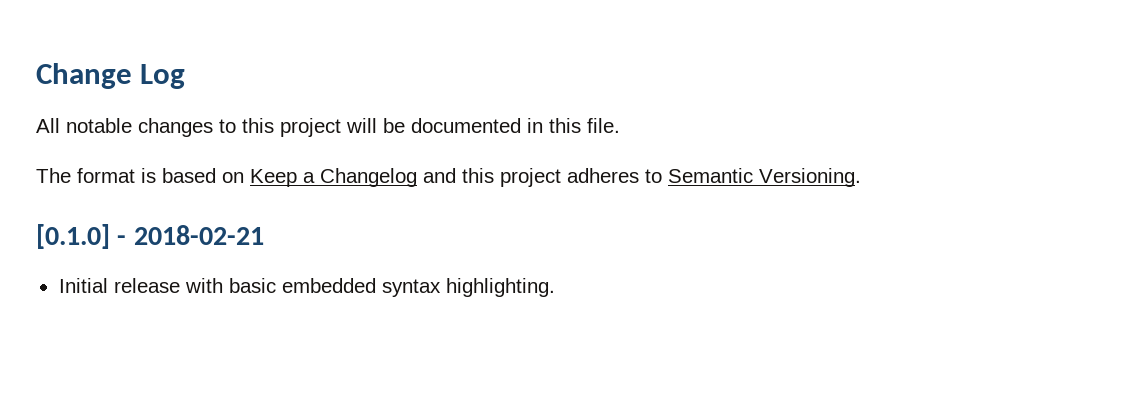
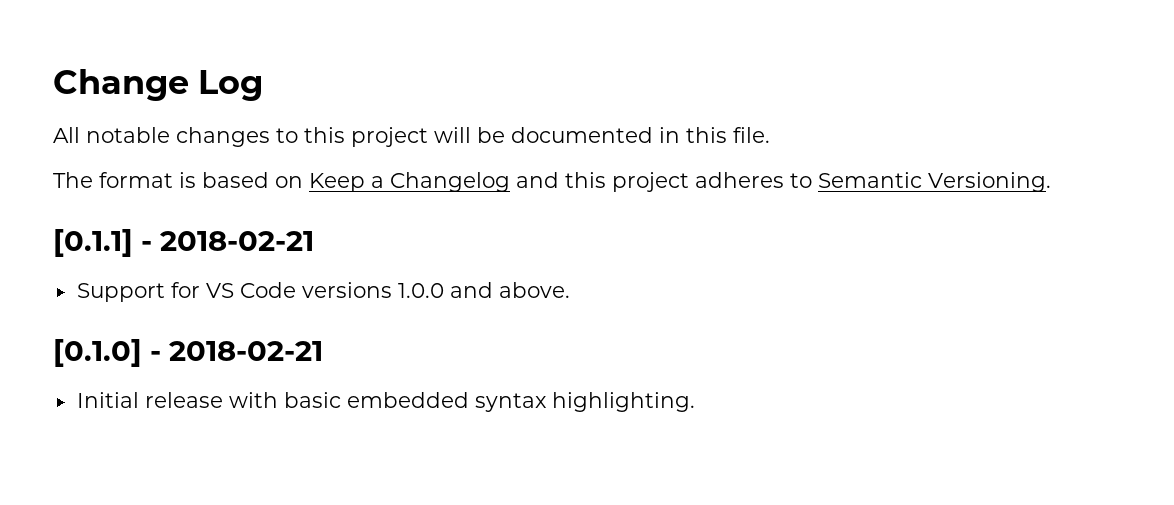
(861, 177) none -> [53,229,314,257] [76,282,570,302] // [0.1.1] - 2018-02-21 // Support for VS Code versions 1.0.0 and above.

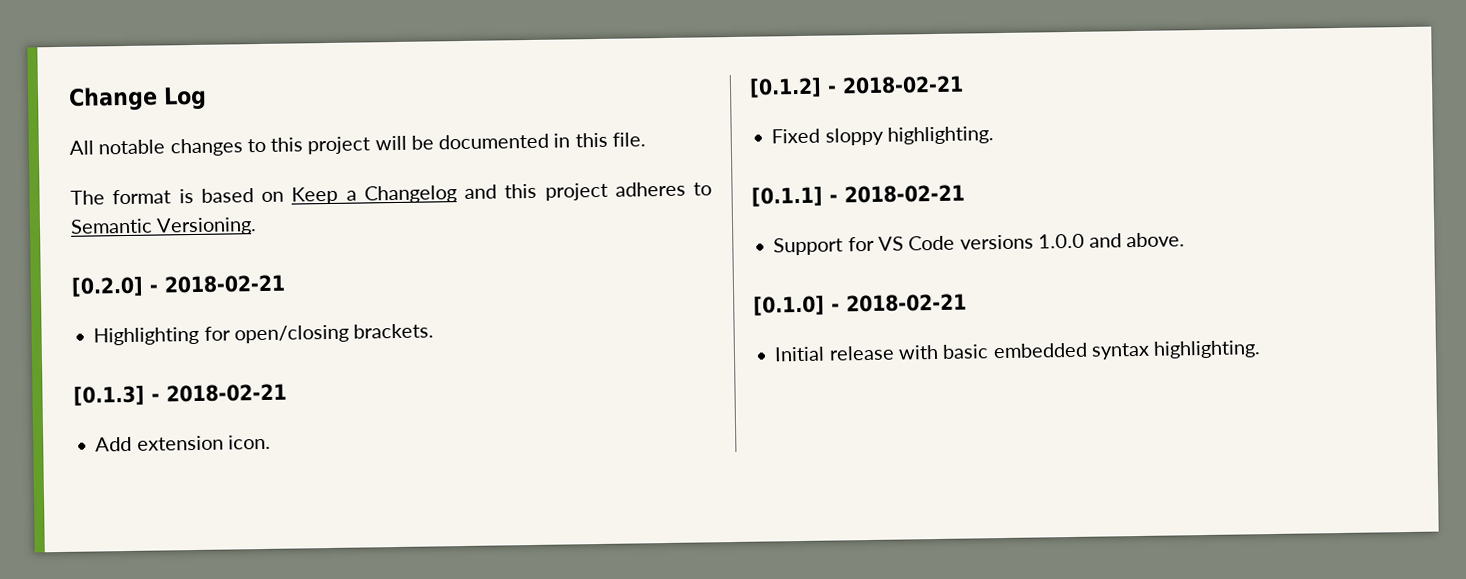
(1051, 182) none -> [71,274,285,297] [93,323,435,346] [73,383,287,406] [95,434,271,452] [749,75,964,98] [771,126,994,146] // [0.2.0] - 2018-02-21 // Highlighting for open/closing brackets. // [0.1.3] - 2018-02-21 // Add extension icon. // [0.1.2] - 2018-02-21 // Fixed sloppy highlighting.

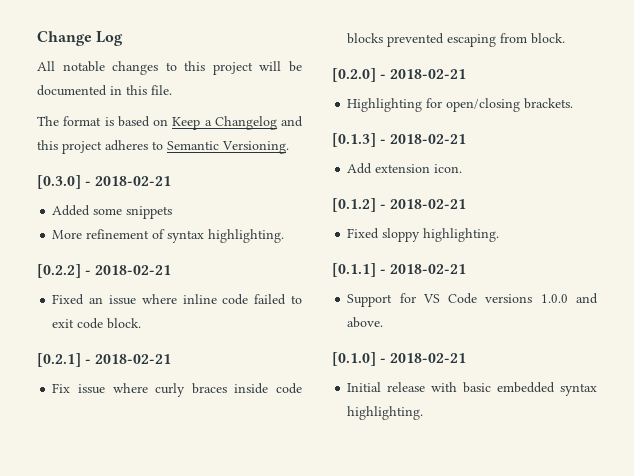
(258, 226) none -> [37,175,172,189] [52,205,173,219] [52,229,285,243] [37,264,172,278] [52,294,303,305] [52,318,142,329] [37,353,172,367] [52,383,302,397] [347,33,566,47] // [0.3.0] - 2018-02-21 // Added some snippets // More refinement of syntax highlighting. // [0.2.2] - 2018-02-21 // Fixed an issue where inline code failed to exit code block. // [0.2.1] - 2018-02-21 // Fix issue where curly braces inside code blocks prevented escaping from block.

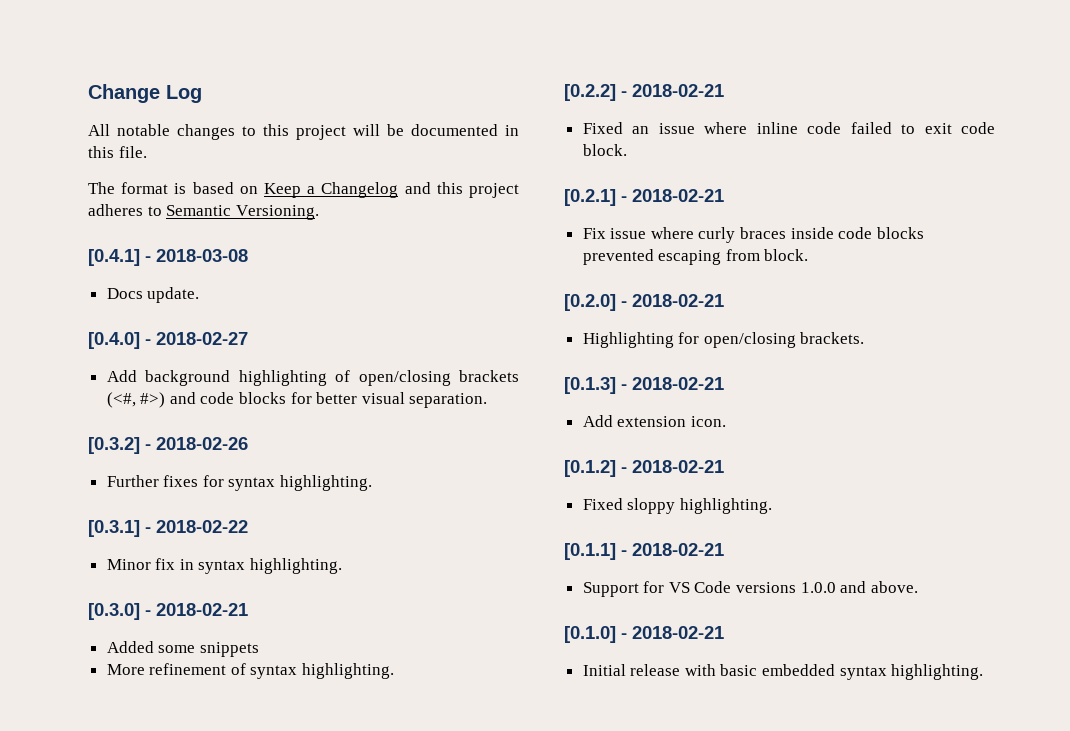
(289, 147) none -> [88,249,248,266] [106,287,200,303] [88,332,248,349] [106,370,519,386] [106,392,488,408] [88,437,248,454] [106,475,373,491] [88,520,248,537] [106,558,343,574] // [0.4.1] - 2018-03-08 // Docs update. // [0.4.0] - 2018-02-27 // Add background highlighting of open/closing brackets (<#, #>) and code blocks for better visual separation. // [0.3.2] - 2018-02-26 // Further fixes for syntax highlighting. // [0.3.1] - 2018-02-22 // Minor fix in syntax highlighting.

